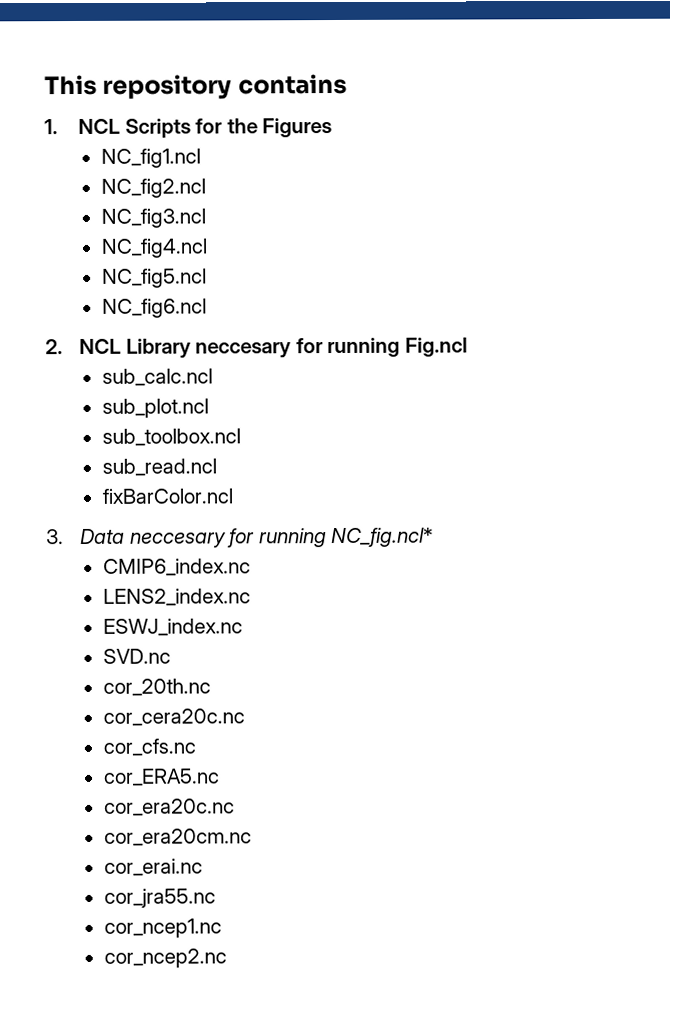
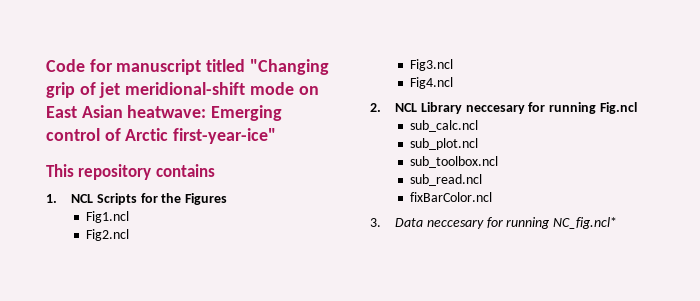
(44, 85) none -> [46,59,329,75] [46,82,319,98] [46,105,283,121] [46,128,277,144] Code for manuscript titled "Changing grip of jet meridional-shift mode on East Asian heatwave: Emerging control of Arctic first-year-ice" //
[100,148,201,168] [100,178,206,198] [100,208,206,228] [100,238,208,258] [101,268,207,288] [101,298,207,318] NC_fig1.ncl // NC_fig2.ncl // NC_fig3.ncl // NC_fig4.ncl // NC_fig5.ncl // NC_fig6.ncl -> [86,211,130,223] [86,229,130,241] [410,59,454,71] [410,77,454,89] Fig1.ncl // Fig2.ncl // Fig3.ncl // Fig4.ncl
[102,558,251,576] [102,588,251,606] [102,618,243,636] [102,648,171,664] [102,678,211,696] [102,708,245,726] [102,738,196,756] [102,768,220,786] [103,798,235,816] [103,828,252,846] [103,858,203,876] [103,888,216,908] [103,918,222,938] [103,948,227,968] // CMIP6_index.nc // LENS2_index.nc // ESWJ_index.nc // SVD.nc // cor_20th.nc // cor_cera20c.nc // cor_cfs.nc // cor_ERA5.nc // cor_era20c.nc // cor_era20cm.nc // cor_erai.nc // cor_jra55.nc // cor_ncep1.nc // cor_ncep2.nc -> (618, 223) none

